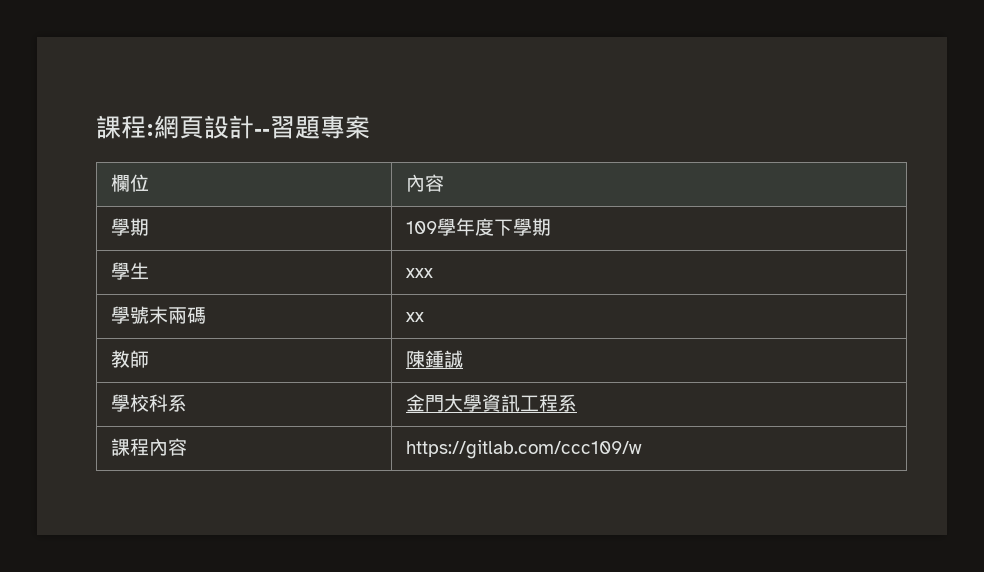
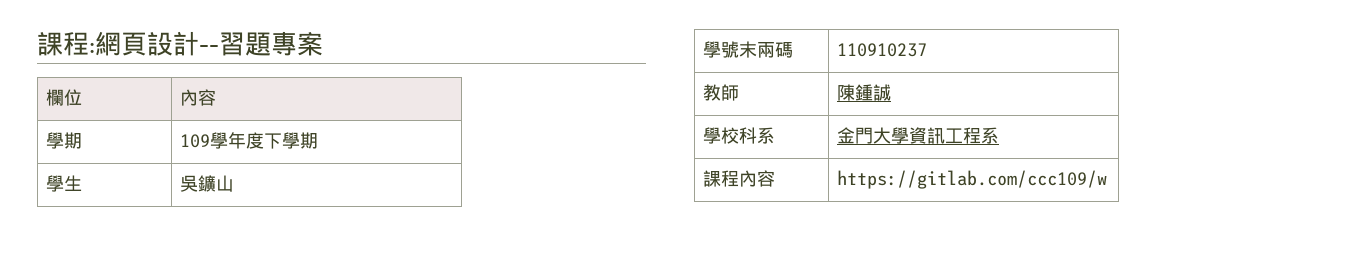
[405,268,433,278] xxx -> [180,175,235,192] 吳鑛山
[405,312,424,322] xx -> [837,43,928,57] 110910237

